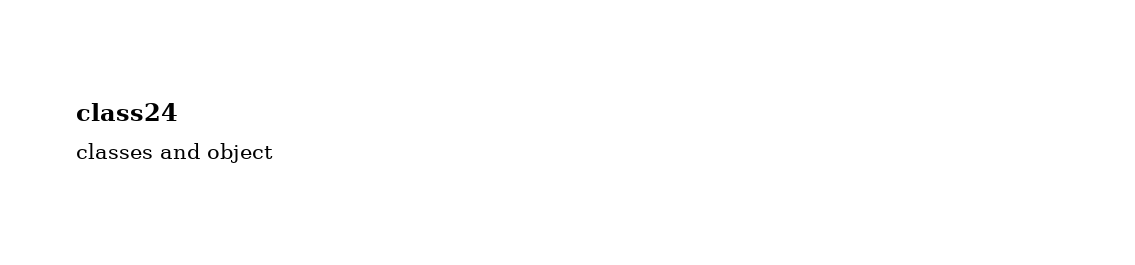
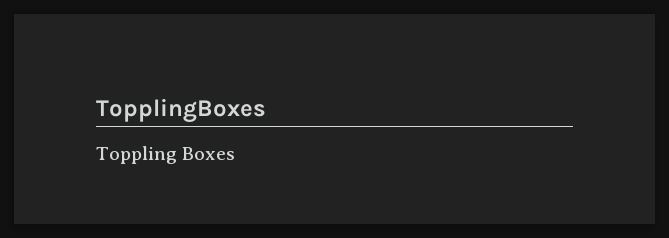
[76,103,178,121] [76,143,273,163] class24 // classes and object -> [96,98,266,123] [96,146,236,164] TopplingBoxes // Toppling Boxes

